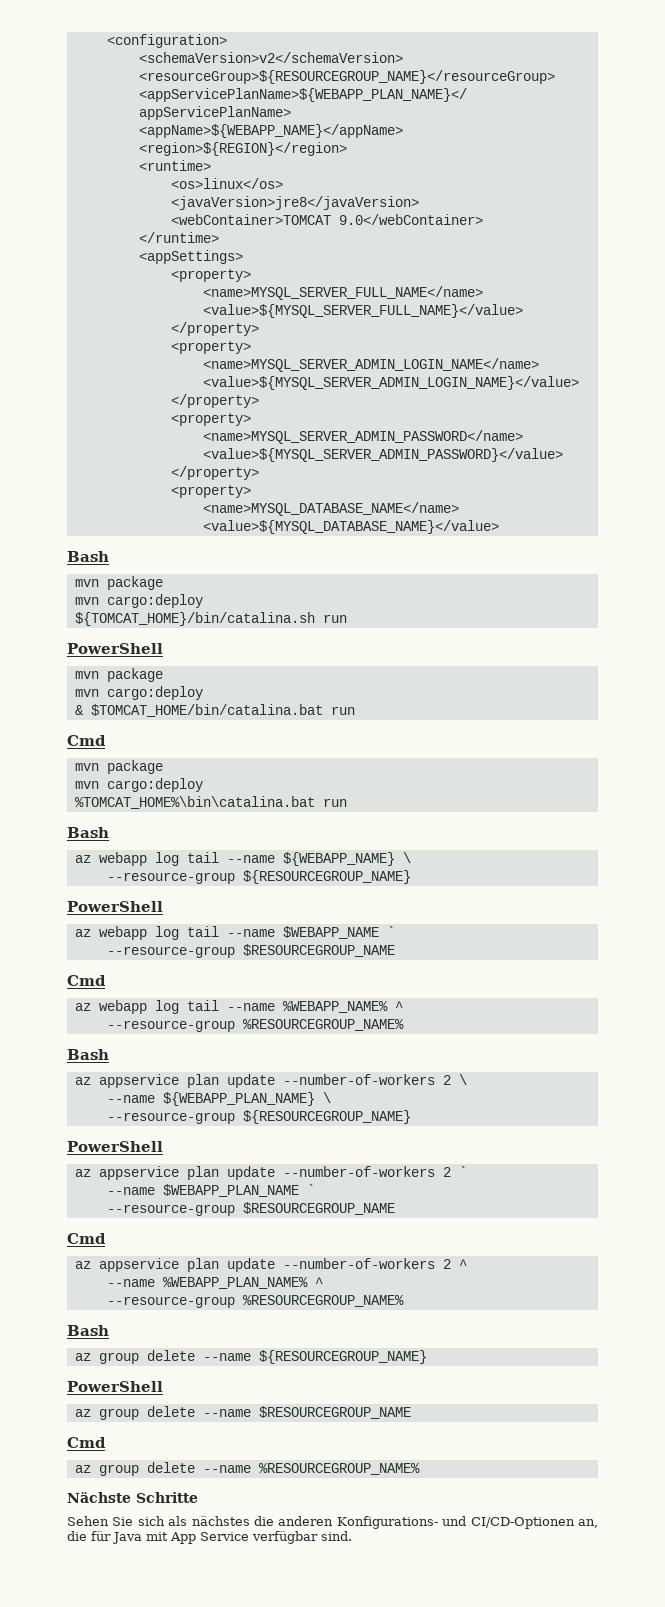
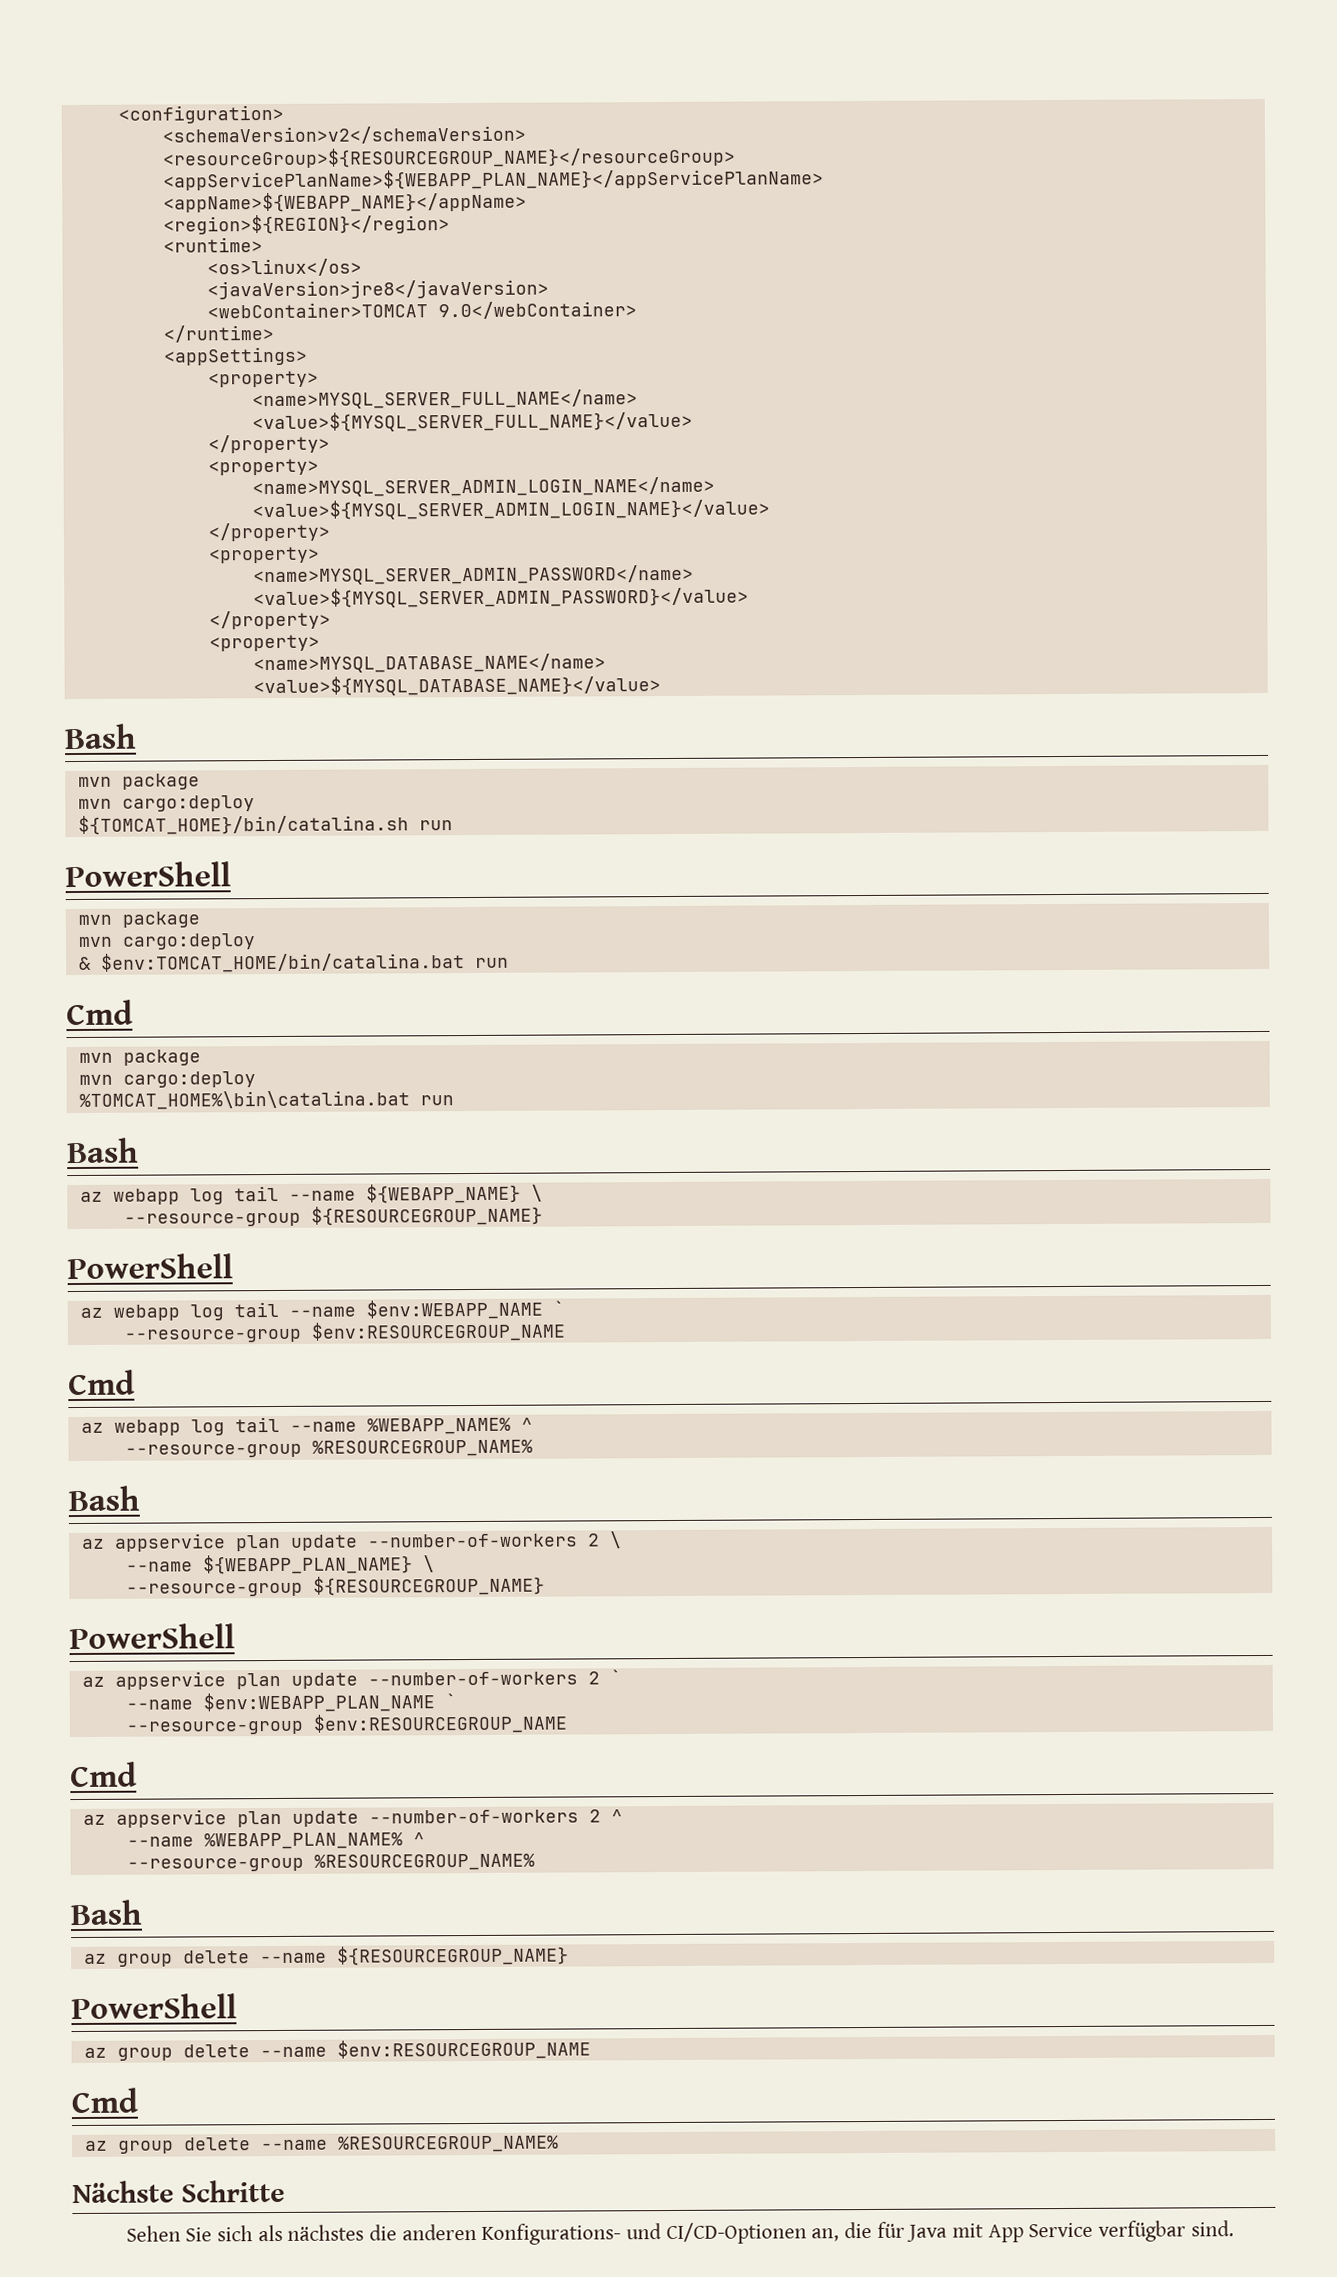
[90,704,323,717] $TOMCAT_HOME/bin/catalina.bat -> [100,952,465,973] $env:TOMCAT_HOME/bin/catalina.bat
[282,926,395,939] [106,944,395,958] $WEBAPP_NAME ` // --resource-group $RESOURCEGROUP_NAME -> [365,1299,565,1320] [123,1321,566,1343] $env:WEBAPP_NAME ` // --resource-group $env:RESOURCEGROUP_NAME
[162,1184,315,1197] [106,1202,395,1216] $WEBAPP_PLAN_NAME ` // --resource-group $RESOURCEGROUP_NAME -> [202,1692,457,1713] [125,1713,568,1735] $env:WEBAPP_PLAN_NAME ` // --resource-group $env:RESOURCEGROUP_NAME
[258,1406,411,1419] $RESOURCEGROUP_NAME -> [336,2039,591,2060] $env:RESOURCEGROUP_NAME

